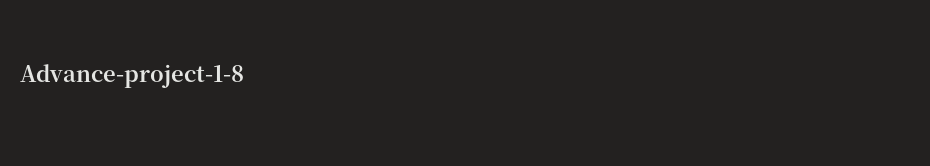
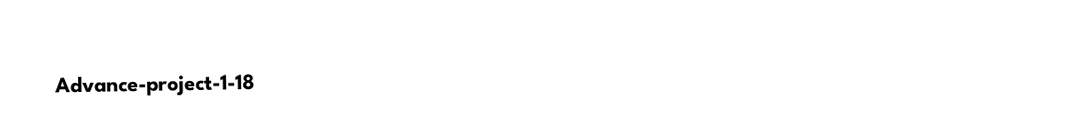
[20,64,244,88] Advance-project-1-8 -> [54,72,255,98] Advance-project-1-18

